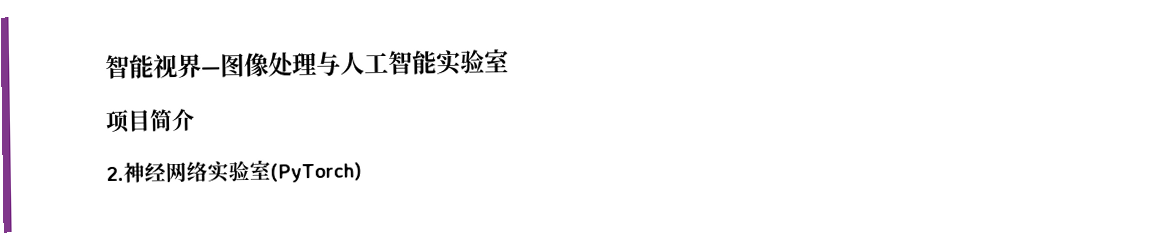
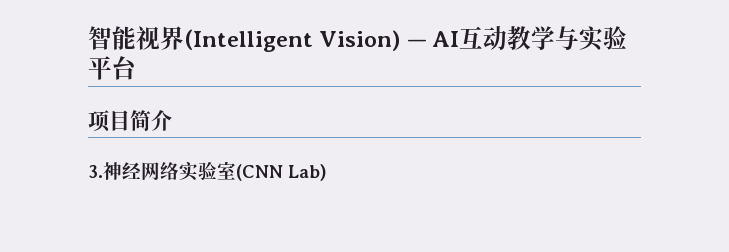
[201,49,509,78] —图像处理与人工智能实验室 -> [184,26,628,52] [88,56,137,80] (Intelligent Vision) — AI互动教学与实验平台
[106,166,124,182] 2. -> [88,165,103,178] 3.
[270,162,362,183] (PyTorch) -> [236,164,327,181] (CNN Lab)

